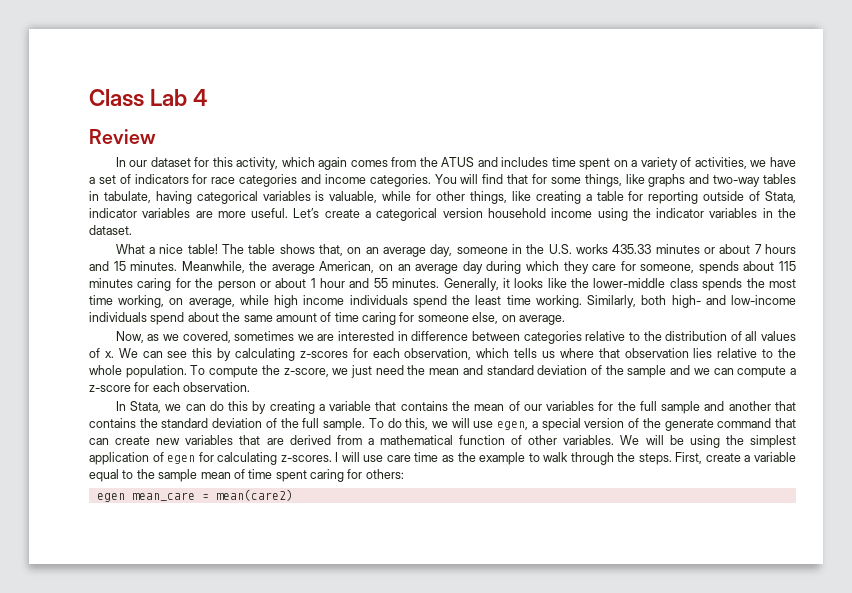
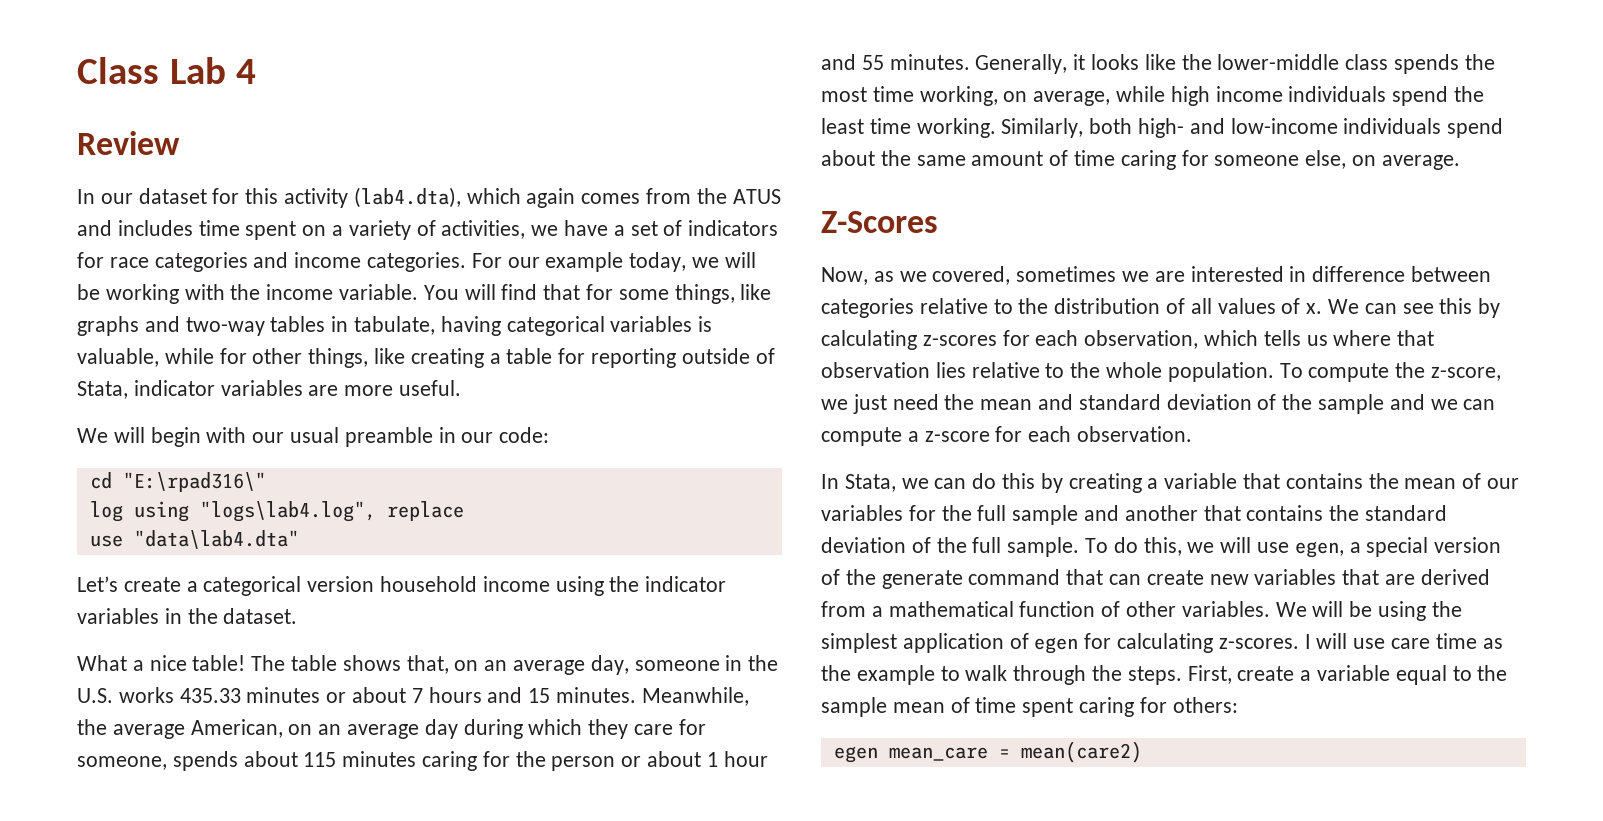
[236,157,279,170] activity, -> [284,187,461,208] activity (lab4.dta),
(431, 180) none -> [471,252,756,272] [77,284,419,304] For our example today, we will be working with the income variable.
(289, 213) none -> [77,427,550,447] [89,472,266,492] [89,501,464,522] [89,530,299,549] // We will begin with our usual preamble in our code: // cd "E:\rpad316\" // log using "logs\lab4.log", replace // use "data\lab4.dta" //
(565, 320) none -> [821,211,938,233] // Z-Scores

